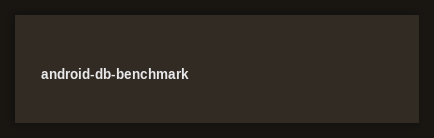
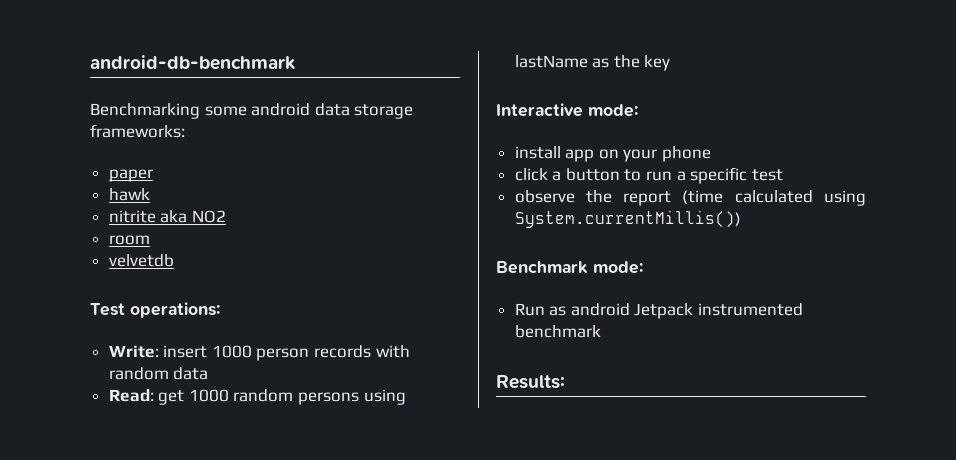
(189, 73) none -> [90,103,414,119] [90,124,185,138] [108,169,153,182] [108,188,150,201] [108,210,226,223] [108,235,150,245] [108,254,174,267] [90,302,220,318] [108,345,410,361] [108,367,209,380] [108,389,406,405] [514,55,671,71] [496,103,638,117] [514,146,712,162] [514,167,783,184] [514,190,866,206] [514,210,741,228] [496,261,643,274] [514,303,804,319] [514,325,601,338] [496,375,565,389] // Benchmarking some android data storage frameworks: // paper // hawk // nitrite aka NO2 // room // velvetdb // Test operations: // Write: insert 1000 person records with random data // Read: get 1000 random persons using lastName as the key // Interactive mode: // install app on your phone // click a button to run a specific test // observe the report (time calculated using System.currentMillis()) // Benchmark mode: // Run as android Jetpack instrumented benchmark // Results:

